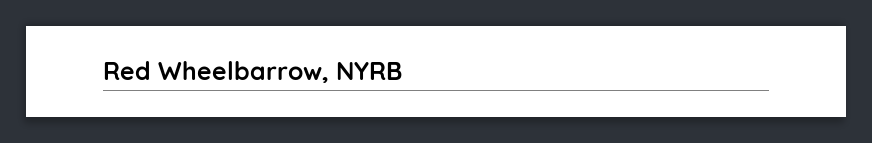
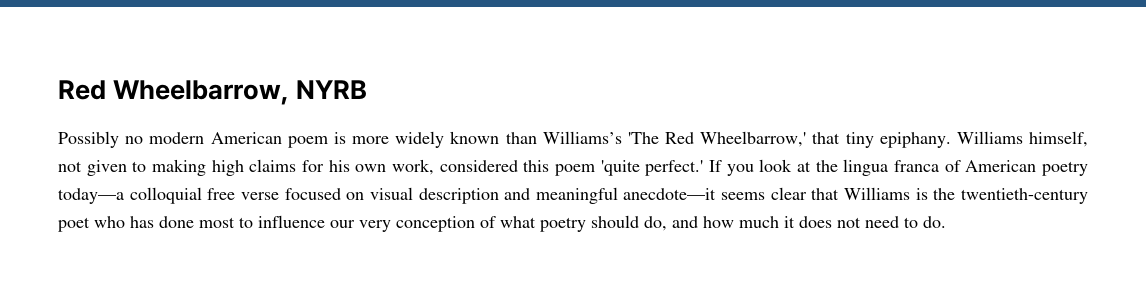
(402, 71) none -> [58,131,1088,148] [58,159,1088,176] [58,187,1088,204] [58,215,946,232] // Possibly no modern American poem is more widely known than Williams’s 'The Red Wheelbarrow,' that tiny epiphany. Williams himself, not given to making high claims for his own work, considered this poem 'quite perfect.' If you look at the lingua franca of American poetry today—a colloquial free verse focused on visual description and meaningful anecdote—it seems clear that Williams is the twentieth-century poet who has done most to influence our very conception of what poetry should do, and how much it does not need to do.

